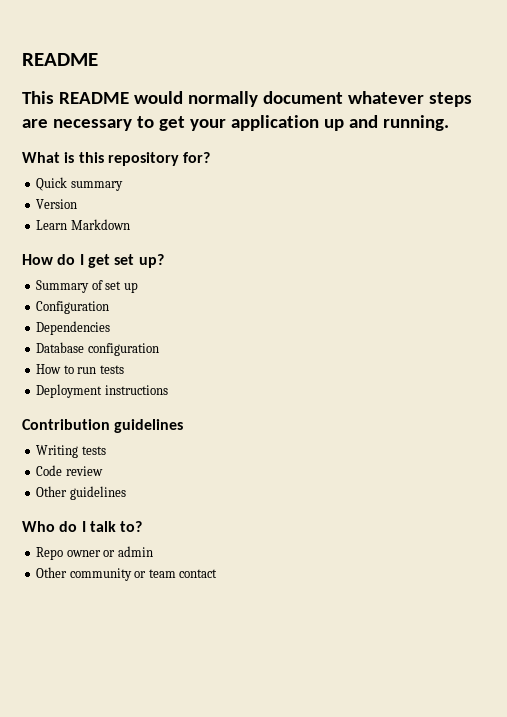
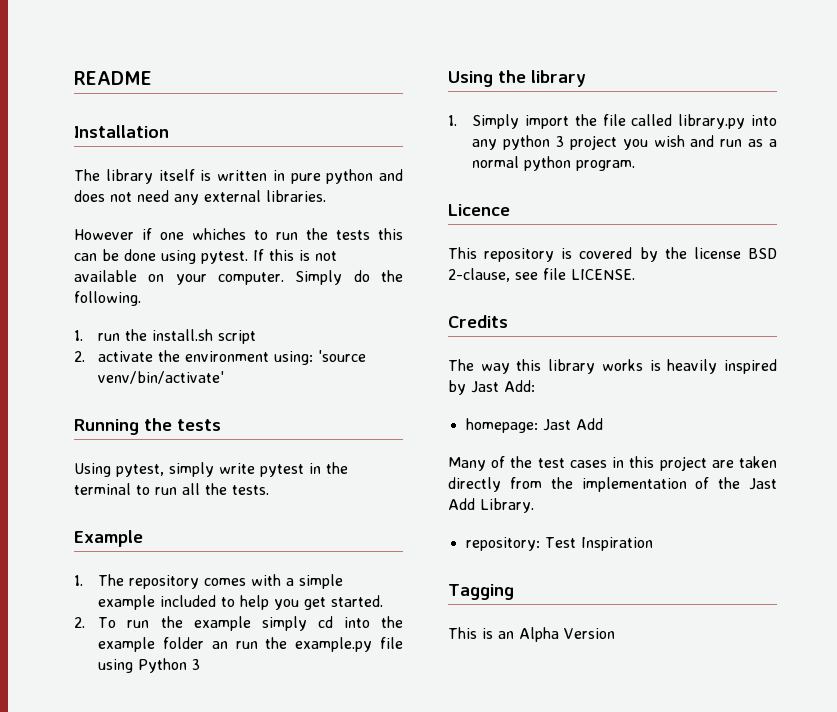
[22,91,472,107] [22,115,449,131] [22,152,211,166] [36,177,123,191] [36,199,78,209] [36,219,130,230] [22,254,164,268] [36,280,138,293] [36,301,110,314] [36,321,111,335] [36,342,159,356] [36,364,124,374] [36,384,168,398] [22,419,184,433] [36,445,106,458] [36,465,103,476] [36,486,126,500] [22,521,143,532] [36,546,153,560] [36,567,218,581] This README would normally document whatever steps are necessary to get your application up and running. // What is this repository for? // Quick summary // Version // Learn Markdown // How do I get set up? // Summary of set up // Configuration // Dependencies // Database configuration // How to run tests // Deployment instructions // Contribution guidelines // Writing tests // Code review // Other guidelines // Who do I talk to? // Repo owner or admin // Other community or team contact -> [74,125,169,138] [74,169,403,184] [74,190,326,205] [74,228,403,240] [74,249,337,264] [74,270,403,285] [74,291,141,306] [74,329,257,344] [74,350,367,365] [98,371,225,384] [74,418,221,435] [74,462,348,477] [74,483,269,495] [74,530,143,547] [74,574,344,589] [98,595,384,610] [74,616,403,631] [98,637,404,652] [98,658,201,673] [448,70,586,87] [448,114,777,129] [472,135,777,150] [472,156,636,171] [448,204,510,216] [448,247,777,262] [448,268,635,282] [448,315,508,328] [448,359,777,374] [448,380,535,395] [465,418,603,433] [448,456,777,471] [448,477,777,492] [448,498,534,513] [465,537,653,551] [448,584,514,600] [448,627,615,642] Installation // The library itself is written in pure python and does not need any external libraries. // However if one whiches to run the tests this can be done using pytest. If this is not available on your computer. Simply do the following. // 1. run the install.sh script // 2. activate the environment using: 'source venv/bin/activate' // Running the tests // Using pytest, simply write pytest in the terminal to run all the tests. // Example // 1. The repository comes with a simple example included to help you get started. // 2. To run the example simply cd into the example folder an run the example.py file using Python 3 // Using the library // 1. Simply import the file called library.py into any python 3 project you wish and run as a normal python program. // Licence // This repository is covered by the license BSD 2-clause, see file LICENSE. // Credits // The way this library works is heavily inspired by Jast Add: // homepage: Jast Add // Many of the test cases in this project are taken directly from the implementation of the Jast Add Library. // repository: Test Inspiration // Tagging // This is an Alpha Version

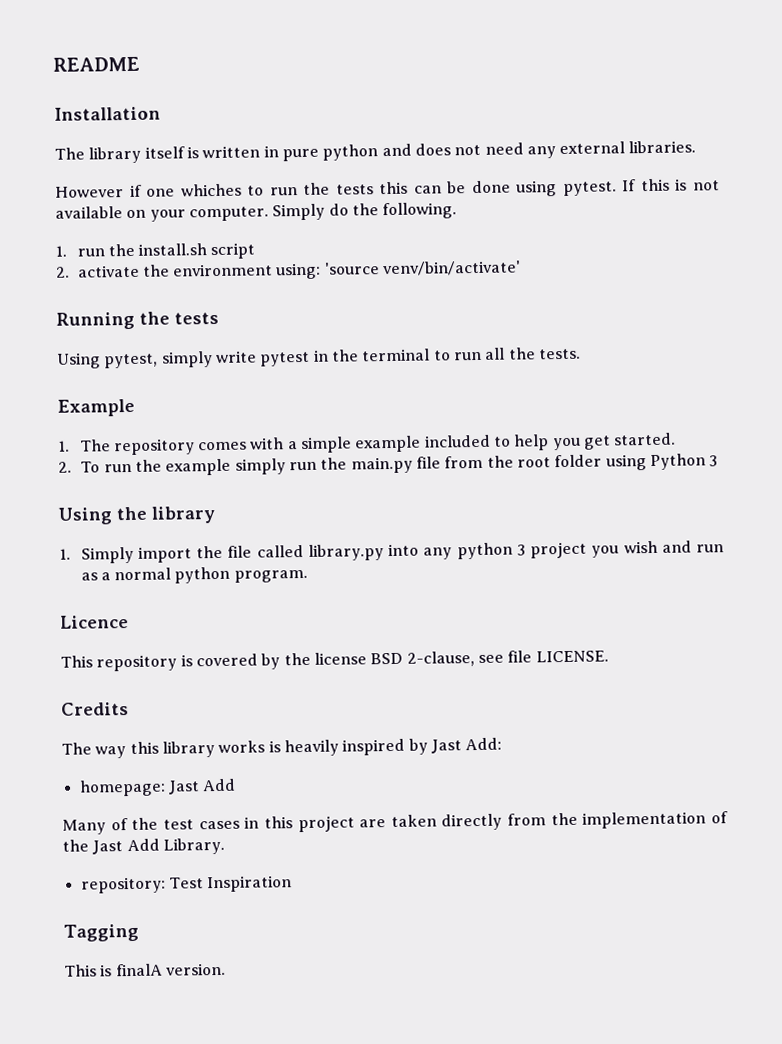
[317,616,403,628] [98,637,404,652] cd into the example folder an run the example.py file -> [289,454,603,474] run the main.py file from the root folder
[498,627,615,642] an Alpha Version -> [115,962,226,977] finalA version.

